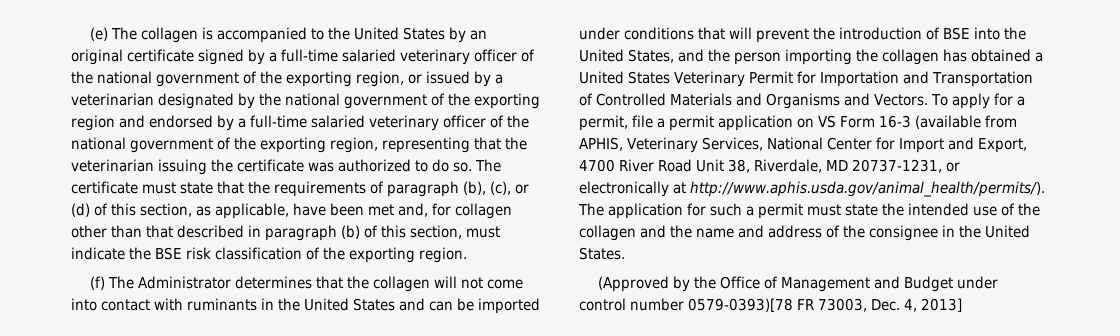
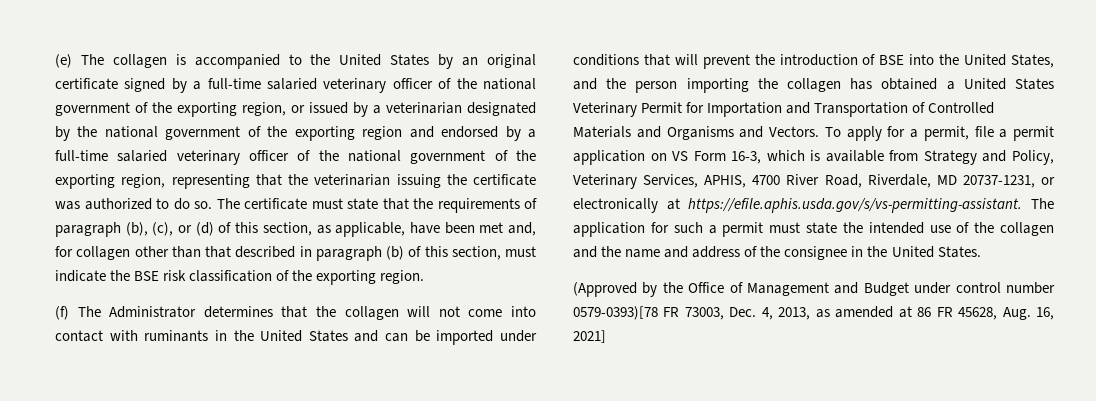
[879,115,1017,129] [579,137,1027,153] [579,159,750,173] 16-3 (available from APHIS, Veterinary Services, National Center for Import and Export, 4700 River Road Unit 38, -> [731,150,1054,165] [573,174,862,189] 16-3, which is available from Strategy and Policy, Veterinary Services, APHIS, 4700 River Road,
[690,181,1045,197] http://www.aphis.usda.gov/animal_health/permits/). -> [688,198,1023,213] https://efile.aphis.usda.gov/s/vs-permitting-assistant.
[921,298,962,312] 2013] -> [778,306,1054,320] [573,330,606,343] 2013, as amended at 86 FR 45628, Aug. 16, 2021]

